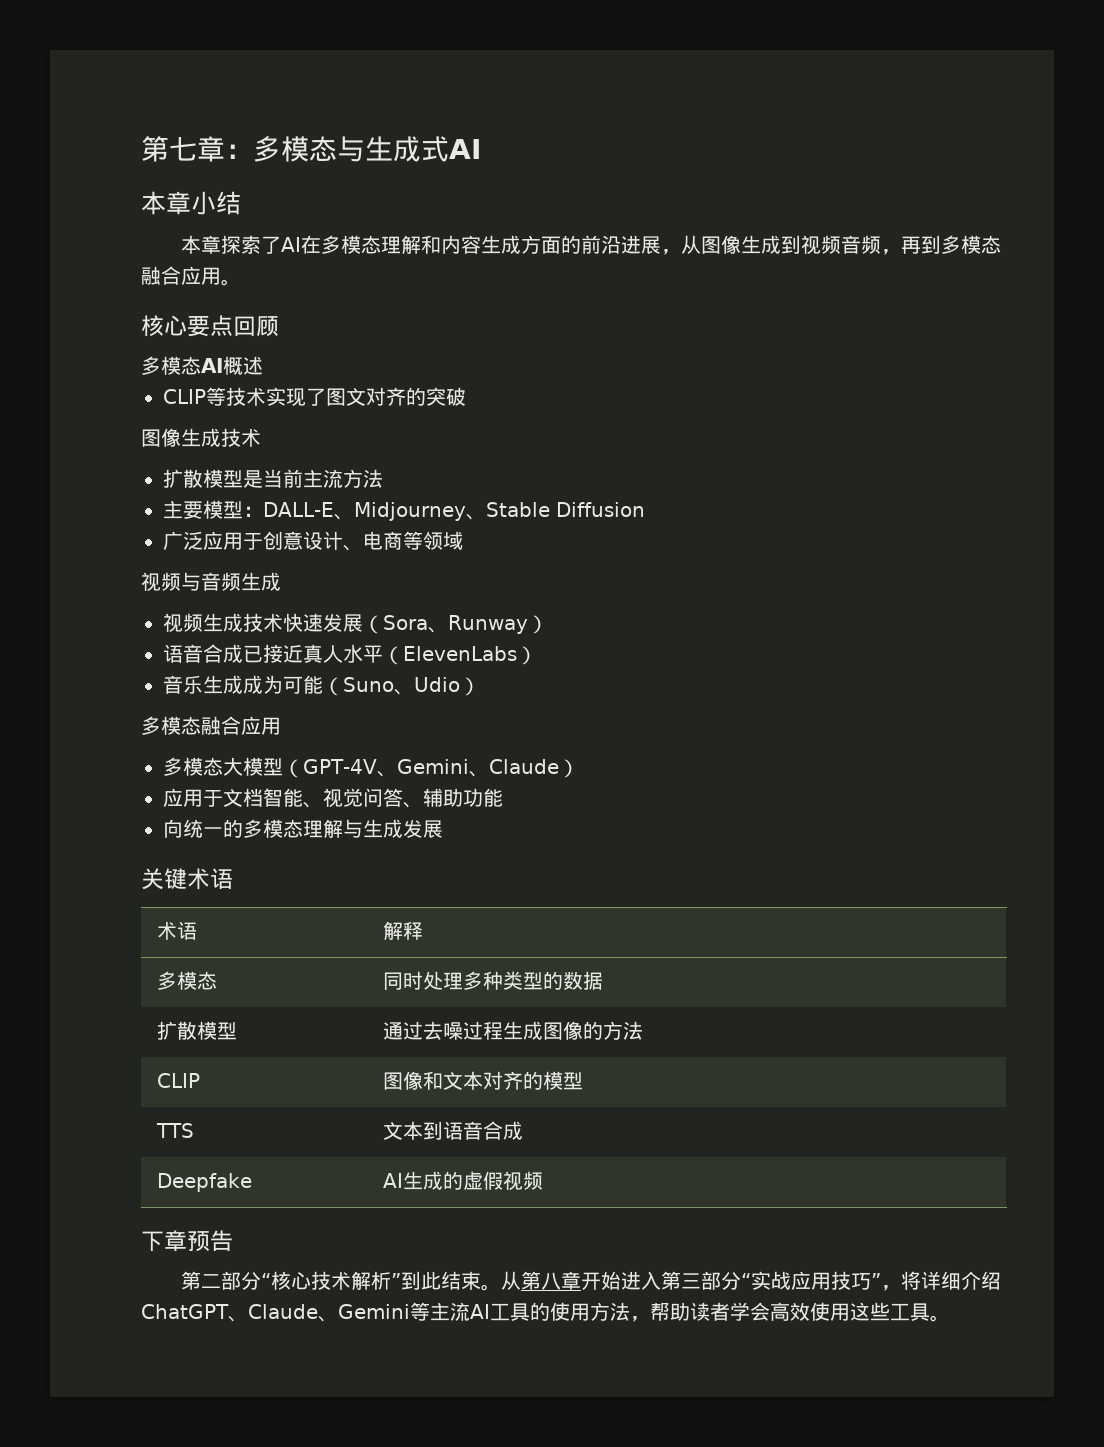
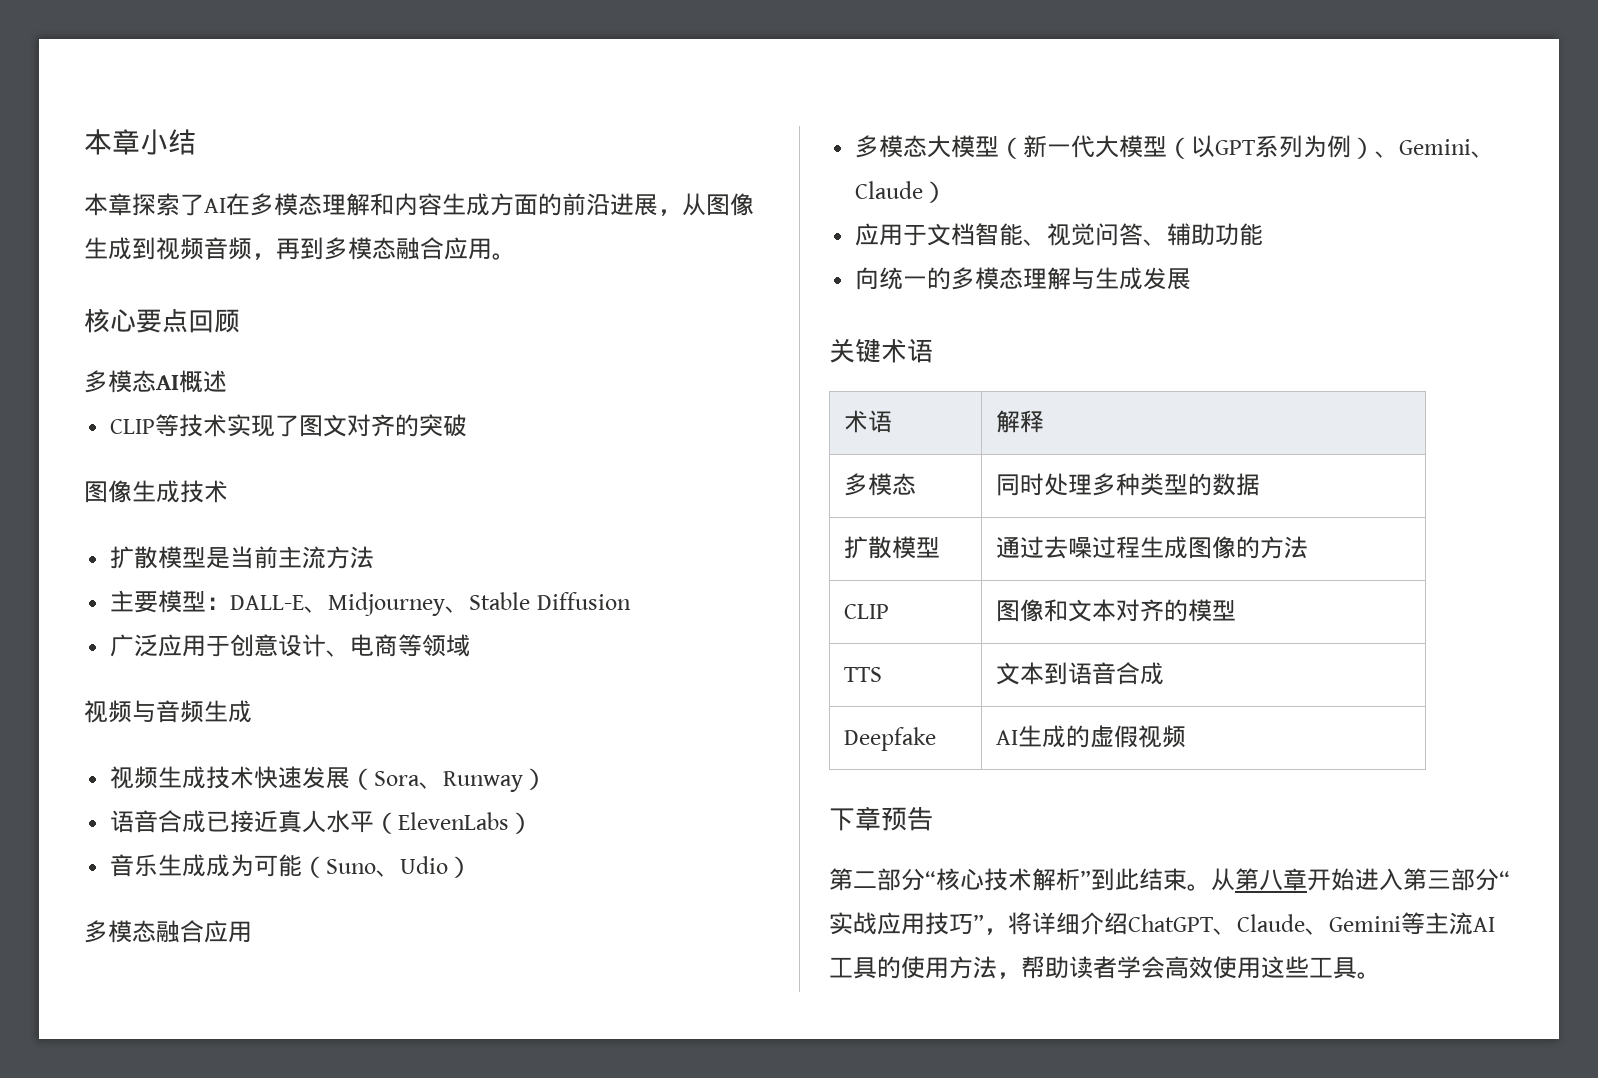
[141,136,481,162] 第七章：多模态与生成式AI // -> (84, 142) none
[303,759,377,774] GPT-4V -> [1023,135,1376,159] 新一代大模型（以GPT系列为例）

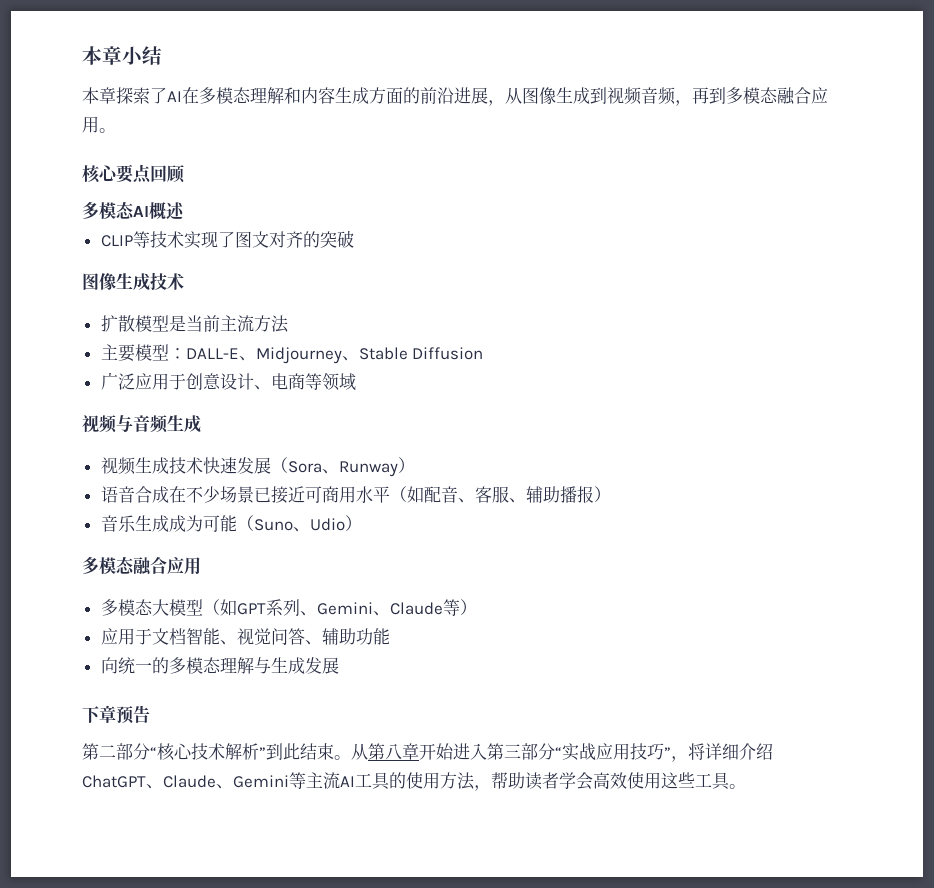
[206,810,510,834] 已接近真人水平（ElevenLabs -> [168,486,594,504] 在不少场景已接近可商用水平（如配音、客服、辅助播报
[1023,135,1216,159] 新一代大模型（以 -> [219,599,237,616] 如
[1303,135,1376,159] 为例） -> (300, 607) none
(924, 190) none -> [442,599,460,616] 等
[829,338,933,363] [844,410,893,433] [996,410,1045,433] [844,473,917,496] [996,473,1261,496] [844,536,941,559] [996,536,1309,559] [844,604,890,619] [996,599,1237,622] [844,667,883,682] [996,662,1165,685] [844,727,937,751] [996,725,1187,748] // 关键术语 // 术语 | 解释 // 多模态 | 同时处理多种类型的数据 // 扩散模型 | 通过去噪过程生成图像的方法 // CLIP | 图像和文本对齐的模型 // TTS | 文本到语音合成 // Deepfake | AI生成的虚假视频 -> (339, 665) none

